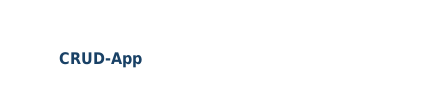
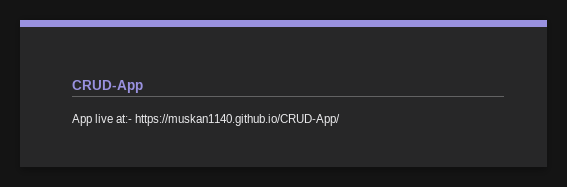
(142, 60) none -> [72,114,341,126] // App live at:- https://muskan1140.github.io/CRUD-App/

